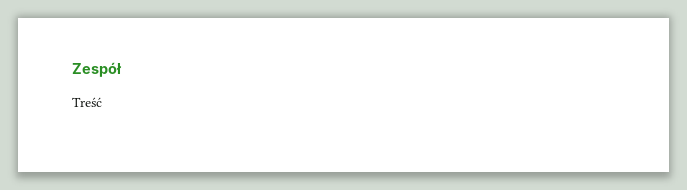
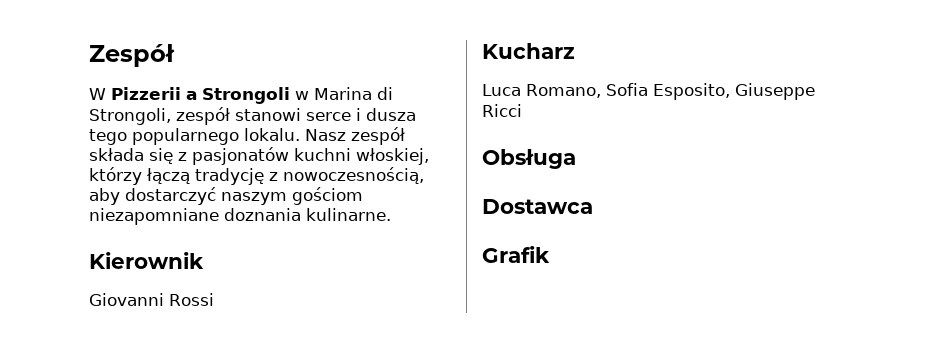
[72,97,102,107] Treść -> [89,87,393,104] [89,107,416,125] [89,127,405,145] [89,147,429,165] [89,167,424,185] [89,187,363,205] [89,208,391,225] [89,252,204,269] [89,293,214,306] [482,43,575,59] [482,83,815,100] [482,104,522,117] [482,149,576,169] [482,199,593,214] [482,246,550,263] W Pizzerii a Strongoli w Marina di Strongoli, zespół stanowi serce i dusza tego popularnego lokalu. Nasz zespół składa się z pasjonatów kuchni włoskiej, którzy łączą tradycję z nowoczesnością, aby dostarczyć naszym gościom niezapomniane doznania kulinarne. // Kierownik // Giovanni Rossi // Kucharz // Luca Romano, Sofia Esposito, Giuseppe Ricci // Obsługa // Dostawca // Grafik

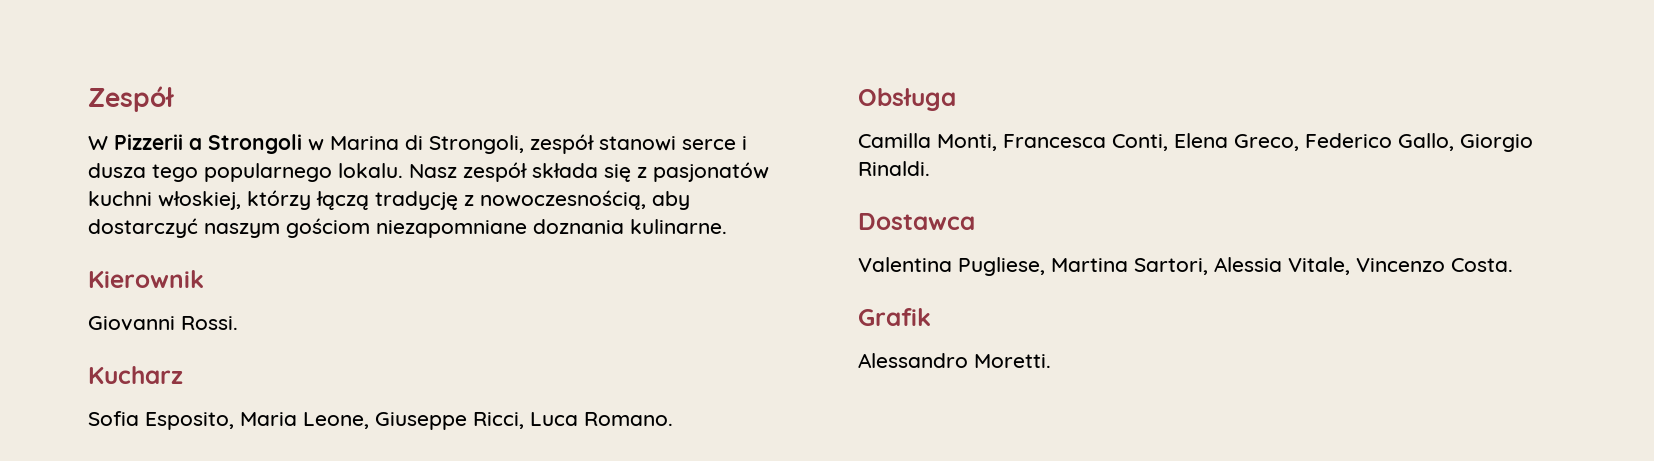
[169,293,214,306] Rossi -> [181,316,238,330] Rossi.
[482,83,815,100] [482,104,522,117] [482,149,576,169] [482,199,593,214] Luca Romano, Sofia Esposito, Giuseppe Ricci // Obsługa // Dostawca -> [88,411,673,430] [858,88,956,111] [858,133,1533,152] [858,161,930,176] [858,213,975,230] [858,257,1513,276] Sofia Esposito, Maria Leone, Giuseppe Ricci, Luca Romano. // Obsługa // Camilla Monti, Francesca Conti, Elena Greco, Federico Gallo, Giorgio Rinaldi. // Dostawca // Valentina Pugliese, Martina Sartori, Alessia Vitale, Vincenzo Costa.
(550, 254) none -> [858,353,1051,368] // Alessandro Moretti.

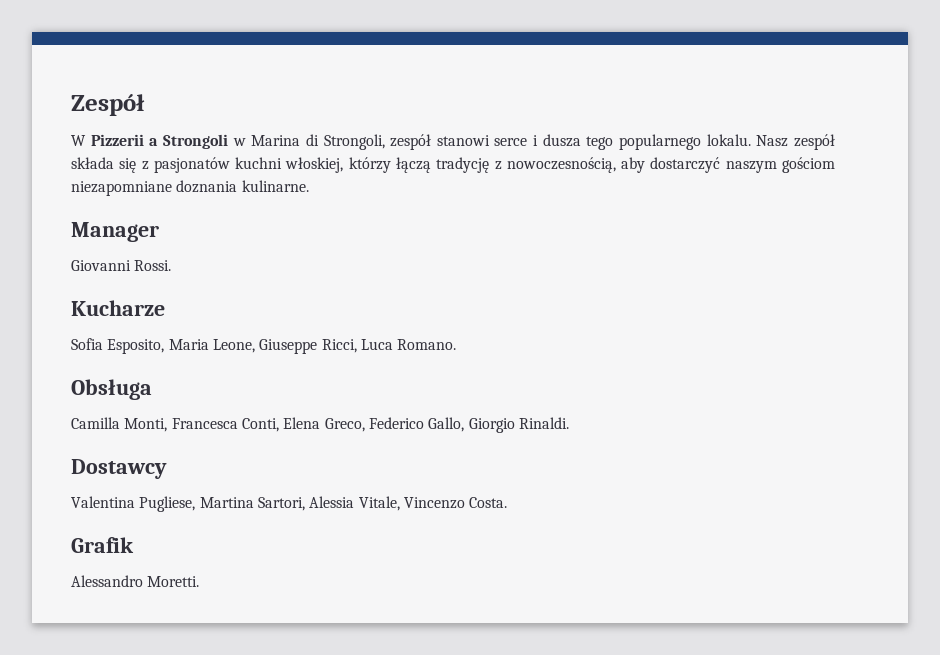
[88,270,204,288] Kierownik -> [71,222,159,242] Manager
[88,366,183,384] Kucharz -> [71,300,165,316] Kucharze
[858,213,975,230] Dostawca -> [71,459,167,479] Dostawcy

